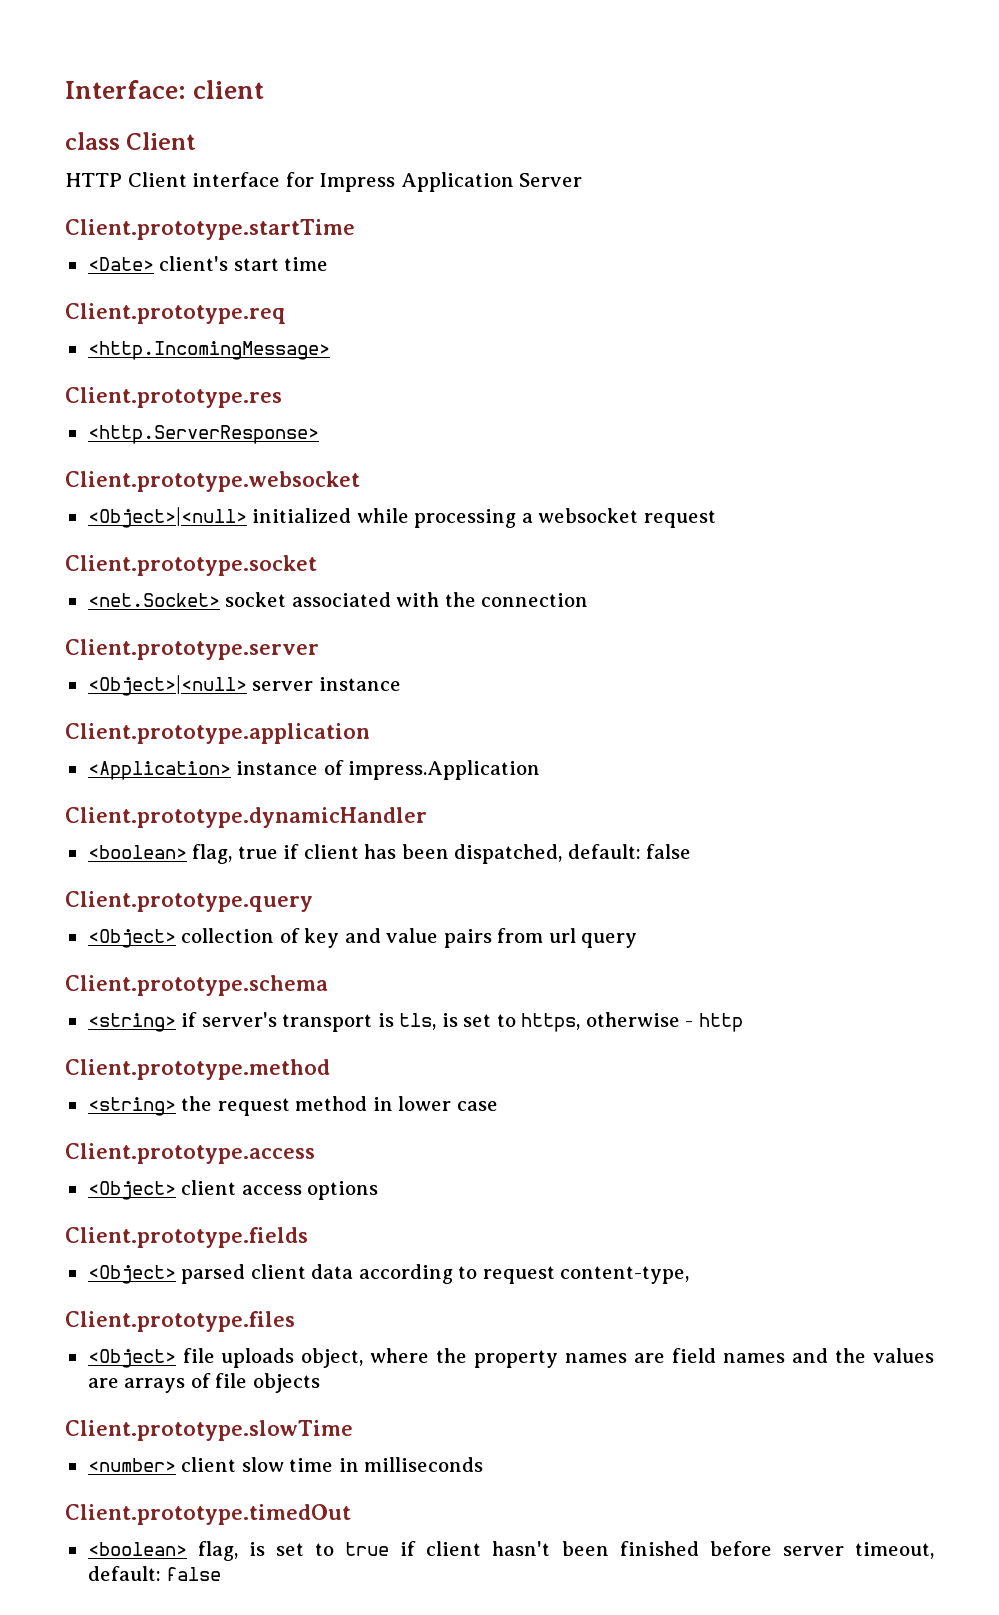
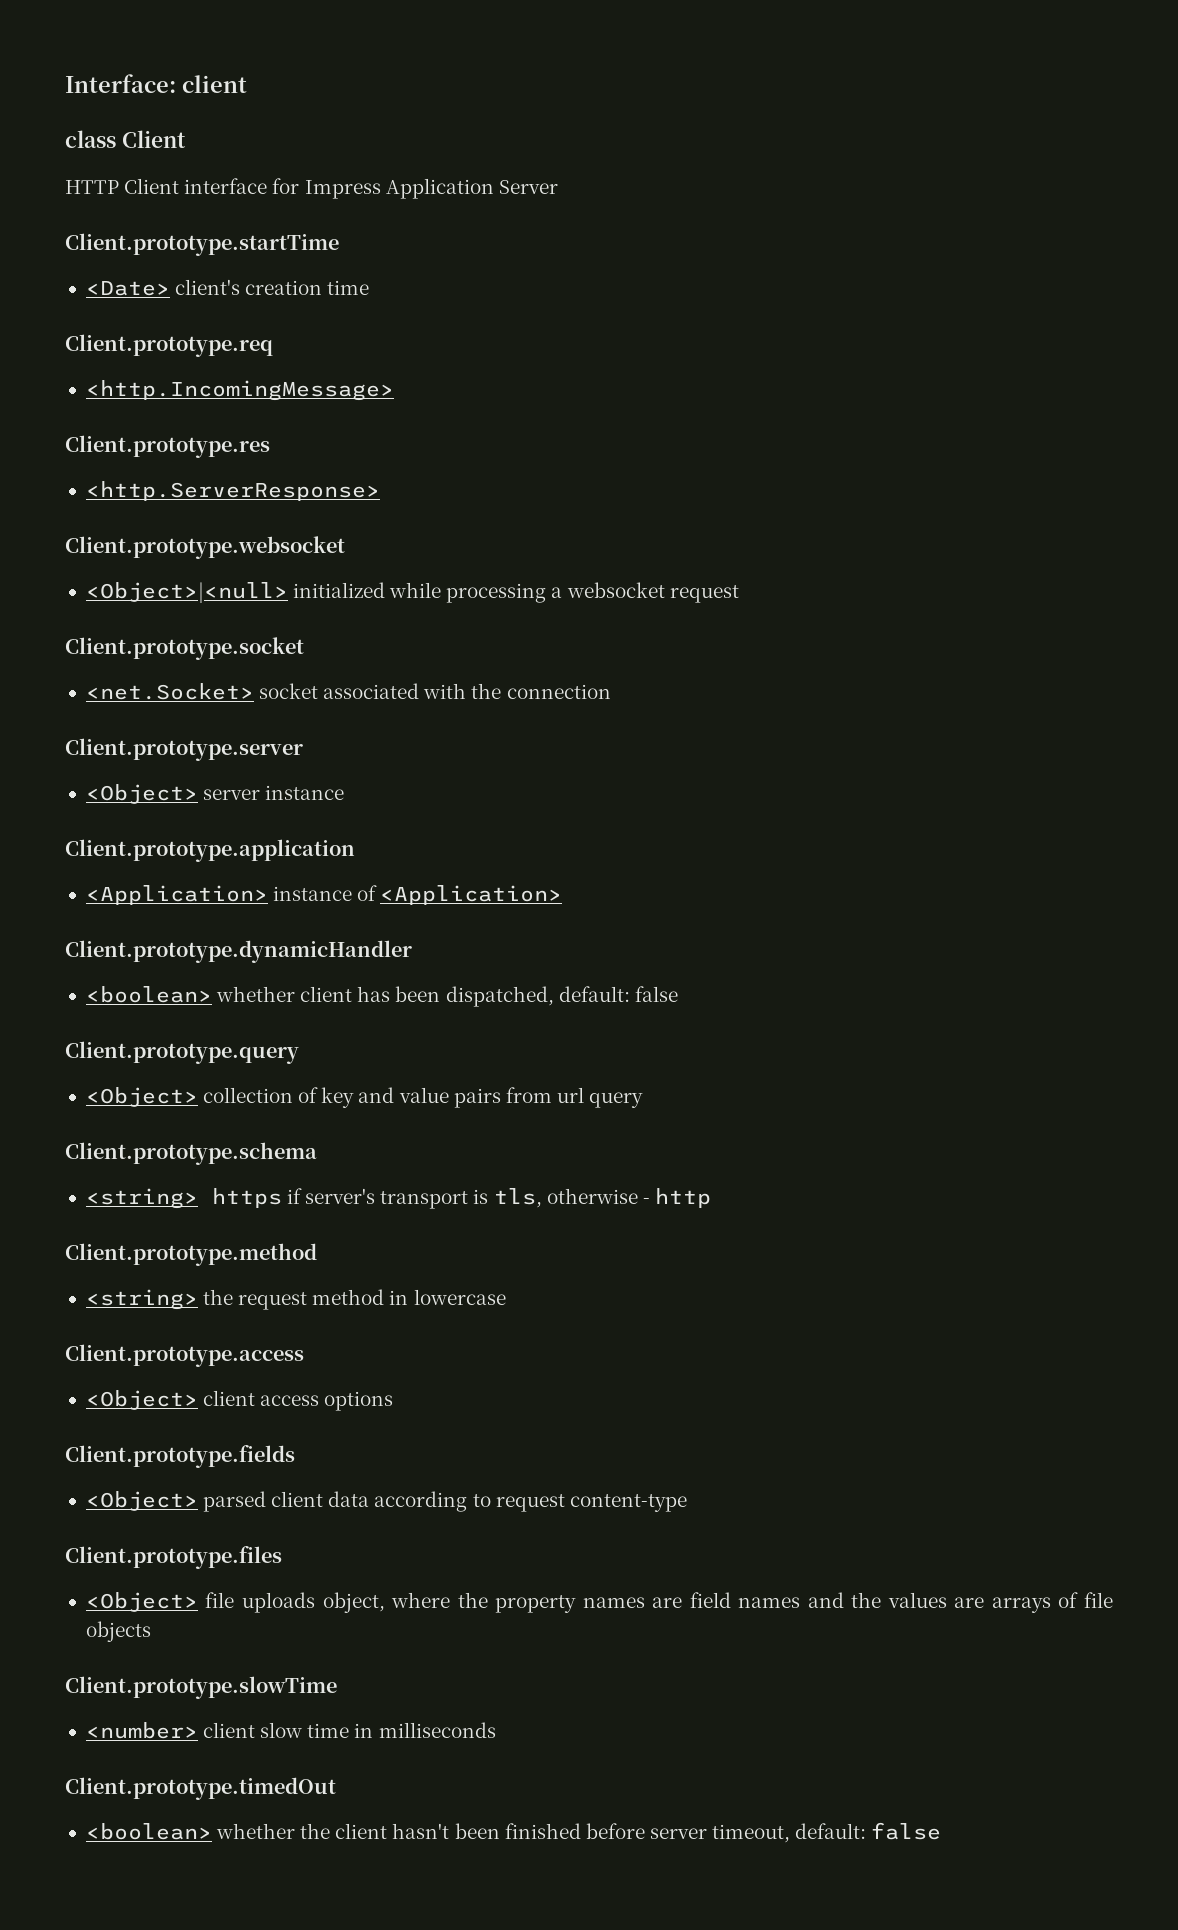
[233,258,279,271] start -> [245,280,323,295] creation
[87,675,247,696] <Object>|<null> -> [85,784,198,804] <Object>
[348,760,541,780] impress.Application -> [380,885,563,905] <Application>
[192,844,300,864] flag, true if -> [216,986,296,1002] whether
(176, 1022) none -> [211,1188,282,1208] https
[441,1013,581,1032] is set to https, -> (542, 1198) none
[398,1096,498,1111] lower case -> [413,1289,506,1305] lowercase
[560,1266,690,1284] content-type, -> [569,1494,687,1512] content-type
[197,1541,417,1561] flag, is set to true if -> [216,1823,331,1839] whether the

